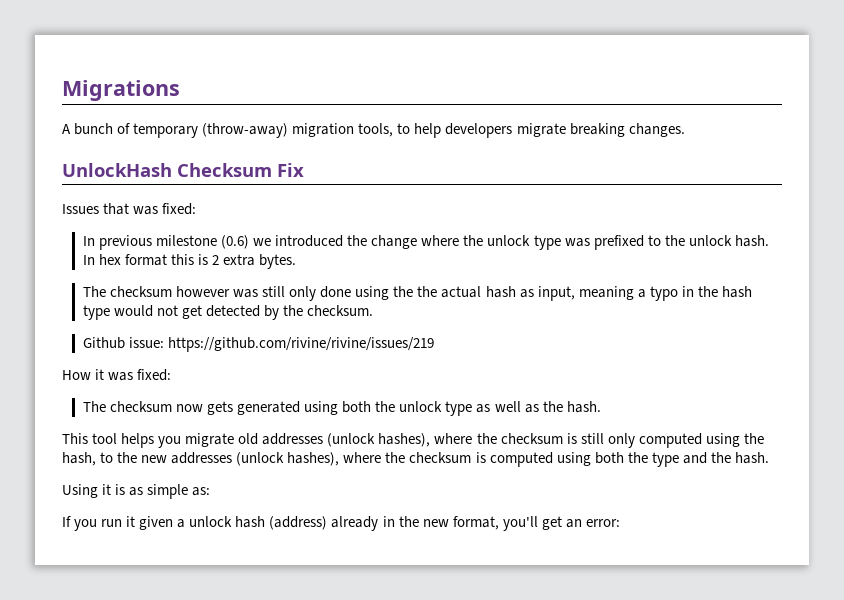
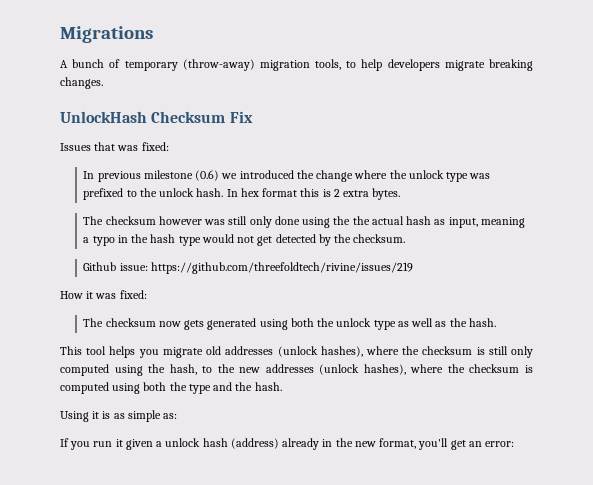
[168,337,435,352] https://github.com/rivine/rivine/issues/219 -> [150,262,413,274] https://github.com/threefoldtech/rivine/issues/219

